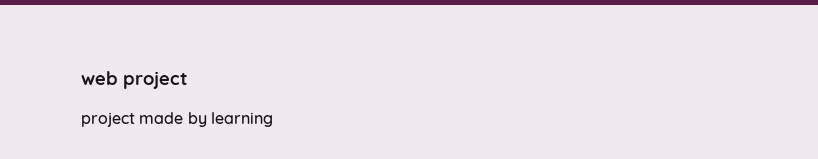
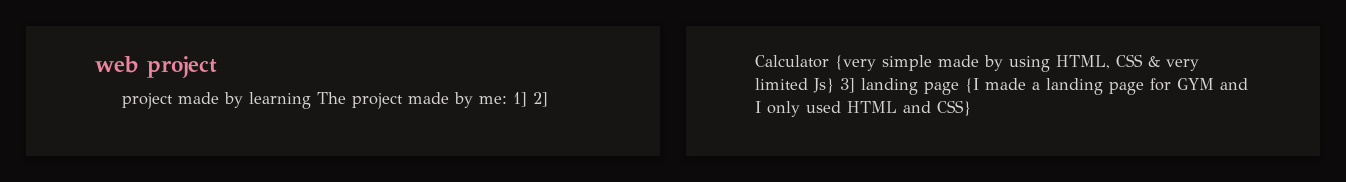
(273, 119) none -> [316,92,548,109] [755,54,1199,72] [755,78,1248,95] [755,100,971,117] The project made by me: 1] 2] Calculator {very simple made by using HTML, CSS & very limited Js} 3] landing page {I made a landing page for GYM and I only used HTML and CSS}

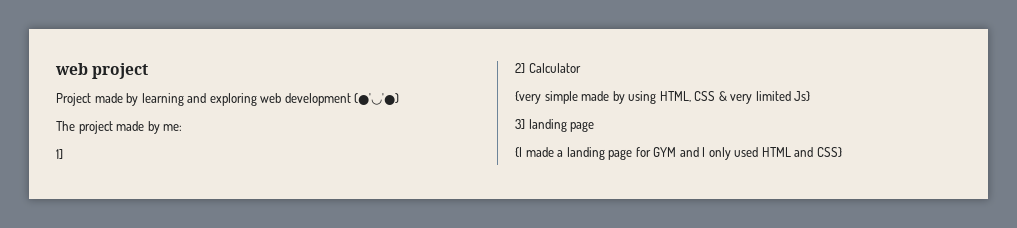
[121,93,173,109] project -> [56,93,91,106] Project
(311, 100) none -> [187,93,400,106] and exploring web development (●'◡'●) //
(507, 100) none -> (183, 127) //
(527, 99) none -> (63, 154) //
(829, 61) none -> (581, 68) //
(834, 85) none -> (811, 96) //
(959, 88) none -> (595, 126) //

